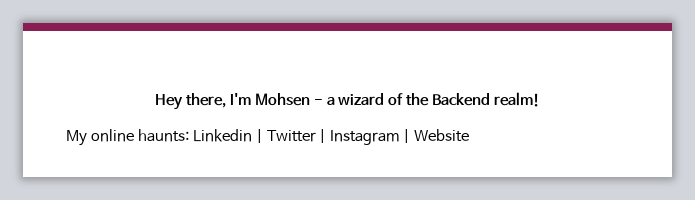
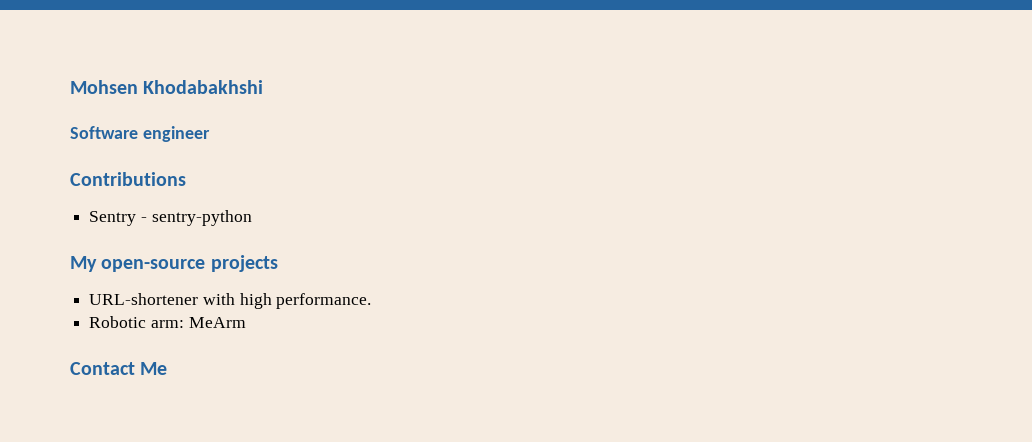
[154,92,541,110] [66,129,470,146] Hey there, I'm Mohsen - a wizard of the Backend realm! // My online haunts: Linkedin | Twitter | Instagram | Website -> [70,80,264,94] [70,126,210,142] [70,172,186,186] [89,210,252,226] [70,255,278,272] [89,293,372,309] [89,316,246,328] [70,362,168,375] Mohsen Khodabakhshi // Software engineer // Contributions // Sentry - sentry-python // My open-source projects // URL-shortener with high performance. // Robotic arm: MeArm // Contact Me

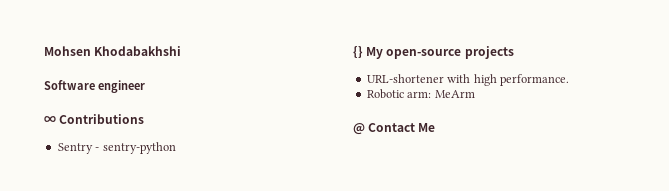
(210, 134) none -> [44,116,56,124] ∞
(252, 218) none -> [353,46,363,58] {}
(246, 322) none -> [353,123,365,135] @

